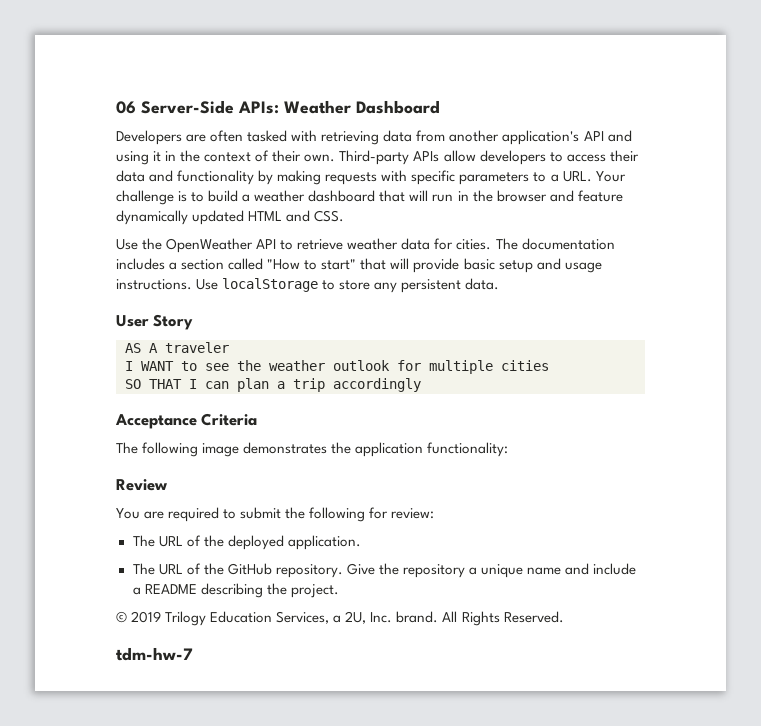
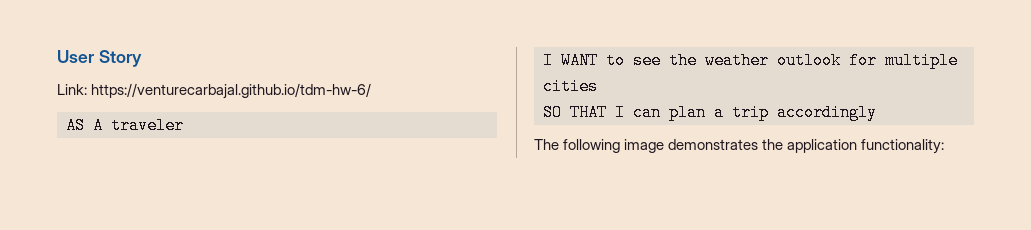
[116,100,440,114] [116,130,632,145] [116,150,639,165] [116,170,626,185] [116,190,623,205] [116,210,345,225] [116,238,615,253] [116,258,602,273] [116,278,500,293] 06 Server-Side APIs: Weather Dashboard // Developers are often tasked with retrieving data from another application's API and using it in the context of their own. Third-party APIs allow developers to access their data and functionality by making requests with specific parameters to a URL. Your challenge is to build a weather dashboard that will run in the browser and feature dynamically updated HTML and CSS. // Use the OpenWeather API to retrieve weather data for cities. The documentation includes a section called "How to start" that will provide basic setup and usage instructions. Use localStorage to store any persistent data. // -> (57, 56) none
(194, 322) none -> [57,83,372,99] // Link: https://venturecarbajal.github.io/tdm-hw-6/
[115,413,258,429] // Acceptance Criteria -> (877, 112) none
[116,479,167,491] [116,507,435,522] [132,535,361,550] [132,563,637,578] [132,583,339,598] [116,611,564,626] [116,647,193,661] // Review // You are required to submit the following for review: // The URL of the deployed application. // The URL of the GitHub repository. Give the repository a unique name and include a README describing the project. // © 2019 Trilogy Education Services, a 2U, Inc. brand. All Rights Reserved. // tdm-hw-7 -> (945, 146) none

